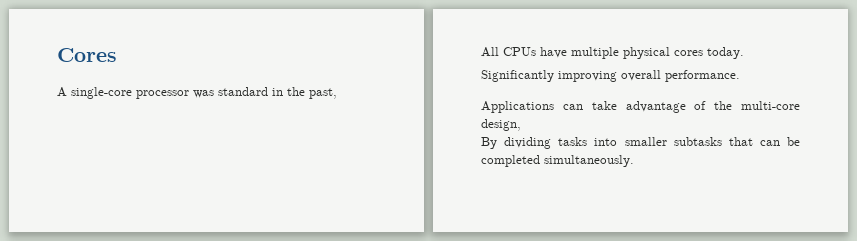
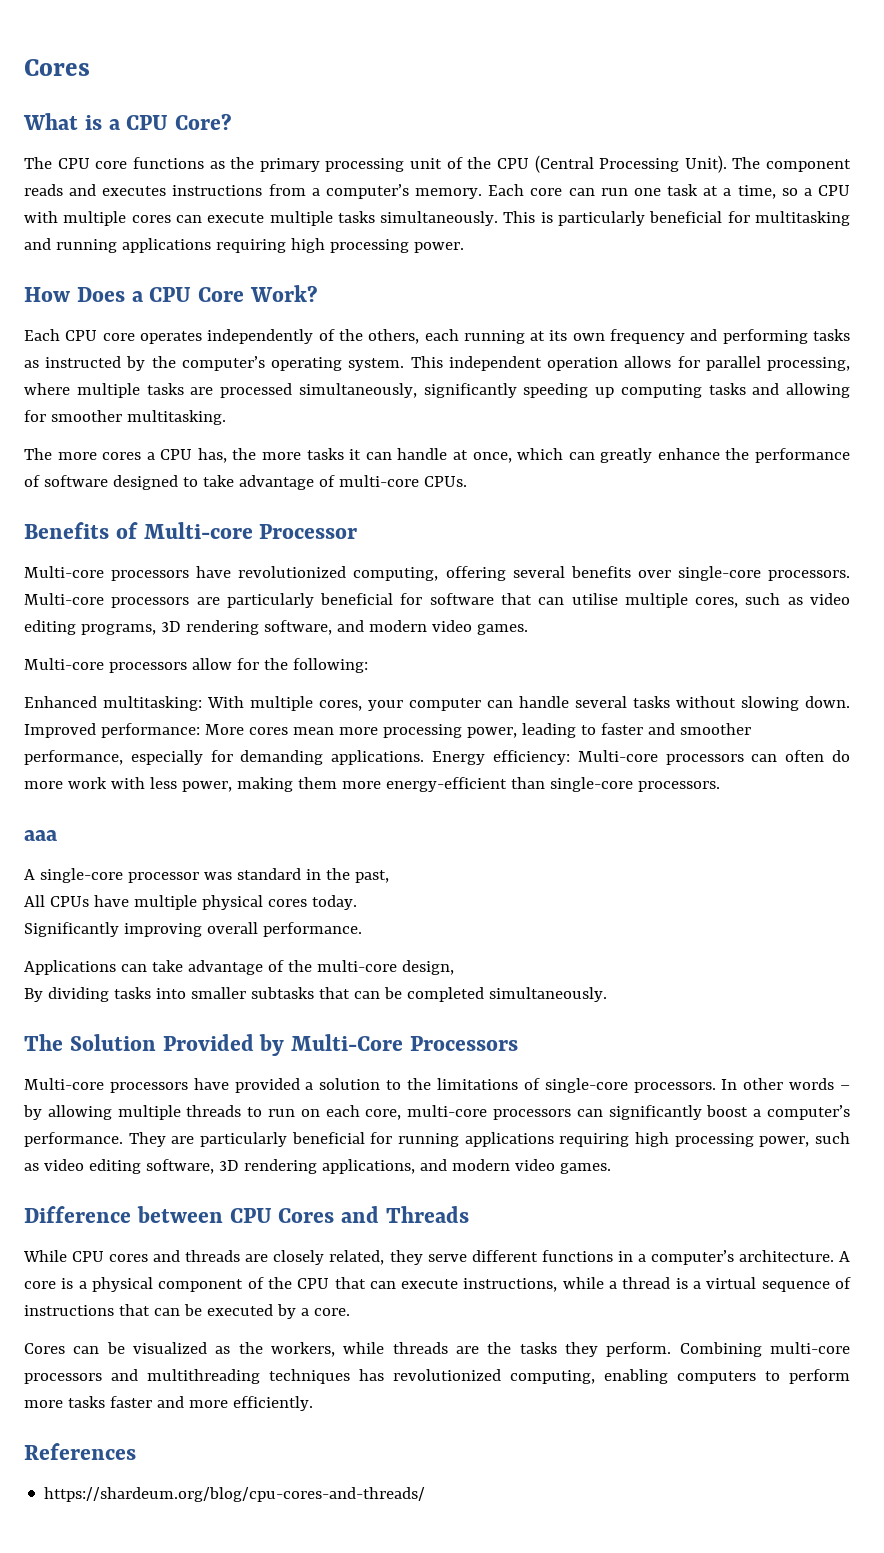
[57,48,117,62] Cores -> [24,59,90,76] [23,113,232,130] [24,155,851,173] [24,184,850,199] [24,211,850,226] [24,238,464,253] [24,285,318,302] [24,329,850,344] [24,356,851,371] [24,383,850,398] [24,410,226,425] [24,448,850,463] [24,475,467,490] [24,522,358,539] [24,566,851,581] [24,593,851,608] [24,620,528,635] [24,658,368,673] [24,696,850,711] [24,723,751,738] [24,750,851,765] [24,777,720,792] [24,830,58,841] Cores // What is a CPU Core? // The CPU core functions as the primary processing unit of the CPU (Central Processing Unit). The component reads and executes instructions from a computer’s memory. Each core can run one task at a time, so a CPU with multiple cores can execute multiple tasks simultaneously. This is particularly beneficial for multitasking and running applications requiring high processing power. // How Does a CPU Core Work? // Each CPU core operates independently of the others, each running at its own frequency and performing tasks as instructed by the computer’s operating system. This independent operation allows for parallel processing, where multiple tasks are processed simultaneously, significantly speeding up computing tasks and allowing for smoother multitasking. // The more cores a CPU has, the more tasks it can handle at once, which can greatly enhance the performance of software designed to take advantage of multi-core CPUs. // Benefits of Multi-core Processor // Multi-core processors have revolutionized computing, offering several benefits over single-core processors. Multi-core processors are particularly beneficial for software that can utilise multiple cores, such as video editing programs, 3D rendering software, and modern video games. // Multi-core processors allow for the following: // Enhanced multitasking: With multiple cores, your computer can handle several tasks without slowing down. Improved performance: More cores mean more processing power, leading to faster and smoother performance, especially for demanding applications. Energy efficiency: Multi-core processors can often do more work with less power, making them more energy-efficient than single-core processors. // aaa
(634, 161) none -> [24,1034,518,1056] [24,1078,851,1093] [23,1105,850,1120] [24,1132,850,1147] [24,1159,611,1174] [24,1206,469,1223] [23,1250,850,1265] [24,1277,851,1292] [24,1304,350,1319] [24,1342,850,1357] [24,1369,850,1384] [24,1396,313,1411] [24,1443,136,1460] [44,1487,426,1502] // The Solution Provided by Multi-Core Processors // Multi-core processors have provided a solution to the limitations of single-core processors. In other words – by allowing multiple threads to run on each core, multi-core processors can significantly boost a computer’s performance. They are particularly beneficial for running applications requiring high processing power, such as video editing software, 3D rendering applications, and modern video games. // Difference between CPU Cores and Threads // While CPU cores and threads are closely related, they serve different functions in a computer’s architecture. A core is a physical component of the CPU that can execute instructions, while a thread is a virtual sequence of instructions that can be executed by a core. // Cores can be visualized as the workers, while threads are the tasks they perform. Combining multi-core processors and multithreading techniques has revolutionized computing, enabling computers to perform more tasks faster and more efficiently. // References // https://shardeum.org/blog/cpu-cores-and-threads/

